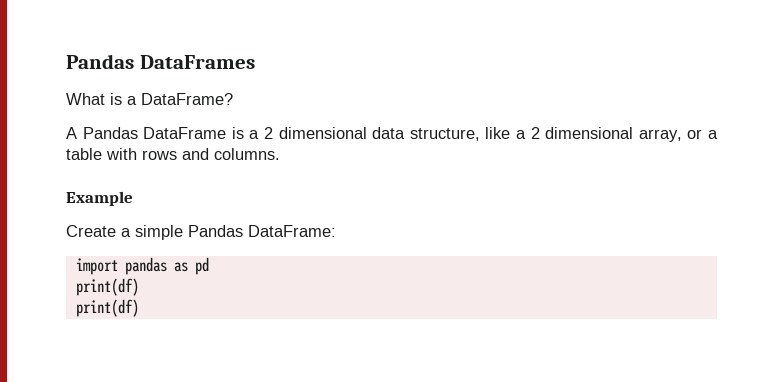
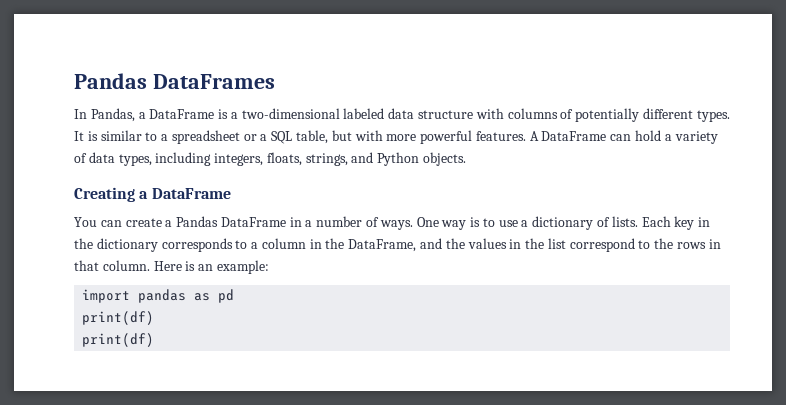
[66,93,233,105] [66,127,719,142] [66,148,280,160] [66,191,133,206] [66,225,336,240] What is a DataFrame? // A Pandas DataFrame is a 2 dimensional data structure, like a 2 dimensional array, or a table with rows and columns. // Example // Create a simple Pandas DataFrame: -> [74,108,730,122] [74,130,718,144] [74,152,467,166] [74,187,231,202] [74,216,711,230] [74,238,721,252] [74,260,269,274] In Pandas, a DataFrame is a two-dimensional labeled data structure with columns of potentially different types. It is similar to a spreadsheet or a SQL table, but with more powerful features. A DataFrame can hold a variety of data types, including integers, floats, strings, and Python objects. // Creating a DataFrame // You can create a Pandas DataFrame in a number of ways. One way is to use a dictionary of lists. Each key in the dictionary corresponds to a column in the DataFrame, and the values in the list correspond to the rows in that column. Here is an example:

